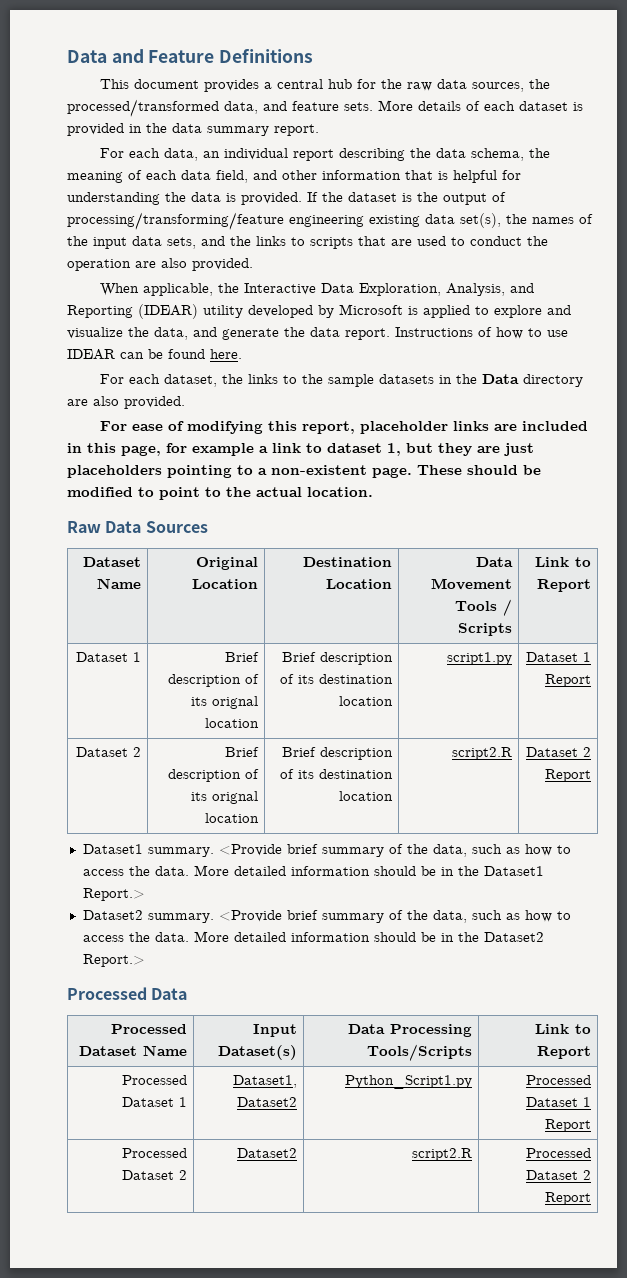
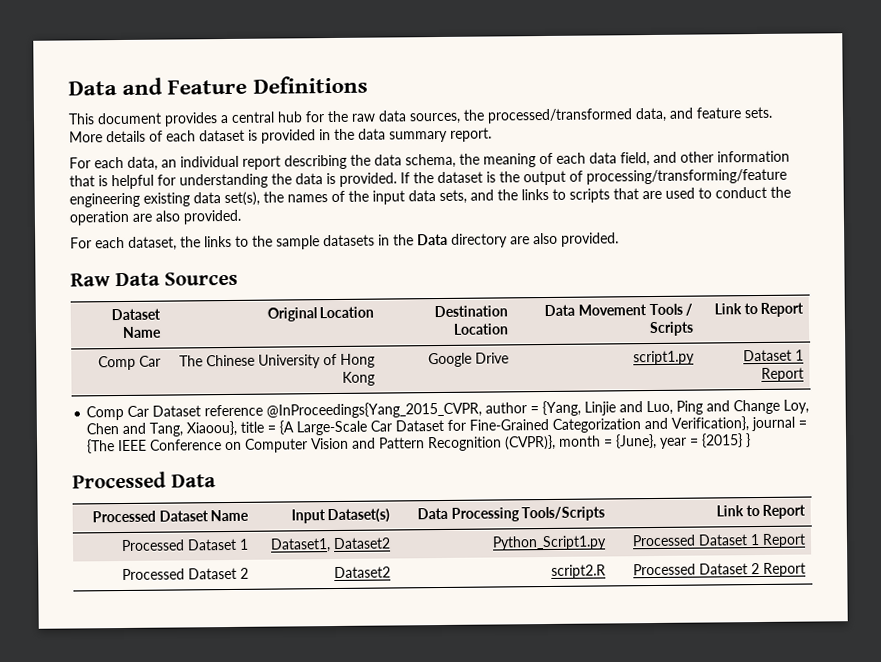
[100,283,535,296] [67,304,571,319] [67,327,568,340] [67,349,242,360] // When applicable, the Interactive Data Exploration, Analysis, and Reporting (IDEAR) utility developed by Microsoft is applied to explore and visualize the data, and generate the data report. Instructions of how to use IDEAR can be found here. -> (241, 217) none
[100,421,589,434] [67,443,534,456] [67,465,541,478] [67,487,373,500] // For ease of modifying this report, placeholder links are included in this page, for example a link to dataset 1, but they are just placeholders pointing to a non-existent page. These should be modified to point to the actual location. -> (619, 239) none
[76,652,142,662] [225,652,260,662] [168,674,260,687] [191,696,259,709] [205,718,260,728] [282,652,394,665] [280,674,394,684] [339,696,394,706] [447,652,513,665] [526,652,592,662] [545,674,592,687] [76,747,142,757] [225,747,260,757] [168,769,260,782] [191,791,259,804] [205,813,260,823] [282,747,394,760] [280,769,394,779] [339,791,394,801] [452,747,513,760] [526,747,592,757] [545,769,592,782] [82,844,571,857] [82,865,544,876] [82,888,145,901] [82,910,571,923] [82,931,544,942] [82,954,145,967] Dataset 1 | Brief description of its orignal location | Brief description of its destination location | script1.py | Dataset 1 Report // Dataset 2 | Brief description of its orignal location | Brief description of its destination location | script2.R | Dataset 2 Report // Dataset1 summary. <Provide brief summary of the data, such as how to access the data. More detailed information should be in the Dataset1 Report.> // Dataset2 summary. <Provide brief summary of the data, such as how to access the data. More detailed information should be in the Dataset2 Report.> -> [98,355,162,371] [179,353,376,369] [342,371,376,386] [428,352,510,368] [633,350,696,366] [743,349,805,362] [761,367,805,382] [86,399,810,421] [86,416,808,437] [87,433,752,454] Comp Car | The Chinese University of Hong Kong | Google Drive | script1.py | Dataset 1 Report // Comp Car Dataset reference @InProceedings{Yang_2015_CVPR, author = {Yang, Linjie and Luo, Ping and Change Loy, Chen and Tang, Xiaoou}, title = {A Large-Scale Car Dataset for Fine-Grained Categorization and Verification}, journal = {The IEEE Conference on Computer Vision and Pattern Recognition (CVPR)}, month = {June}, year = {2015} }

